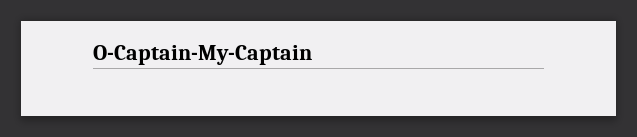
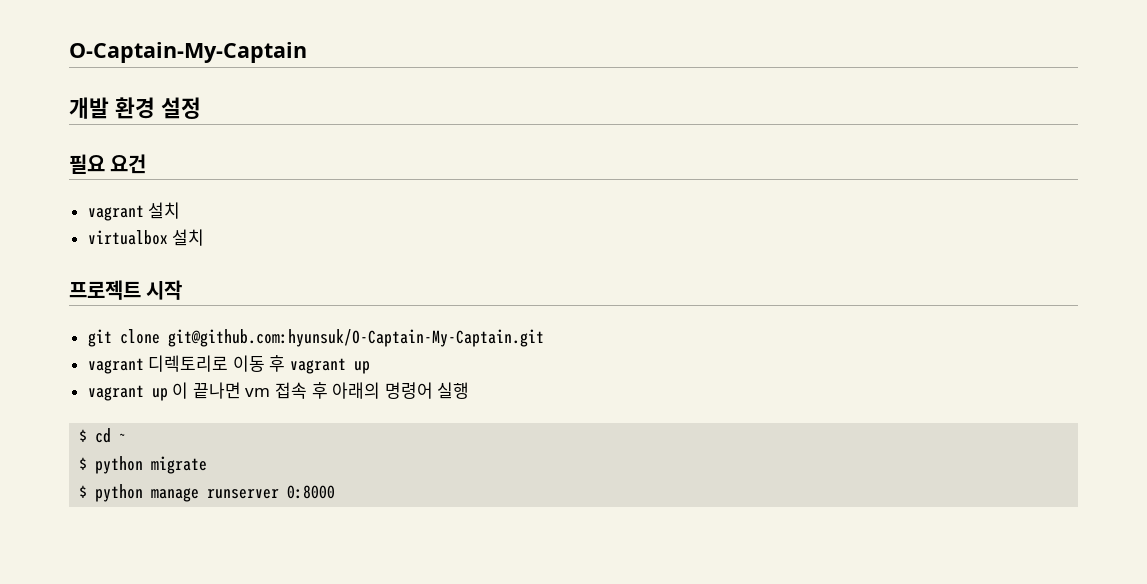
(312, 55) none -> [69,97,201,119] [69,154,147,174] [87,202,181,221] [87,229,205,246] [69,280,183,300] [87,329,544,347] [87,355,371,374] [87,382,470,401] [79,428,128,443] [79,456,208,474] [79,484,336,502] // 개발 환경 설정 // 필요 요건 // vagrant 설치 // virtualbox 설치 // 프로젝트 시작 // git clone git@github.com:hyunsuk/O-Captain-My-Captain.git // vagrant 디렉토리로 이동 후 vagrant up // vagrant up 이 끝나면 vm 접속 후 아래의 명령어 실행 // $ cd ~ // $ python migrate // $ python manage runserver 0:8000

